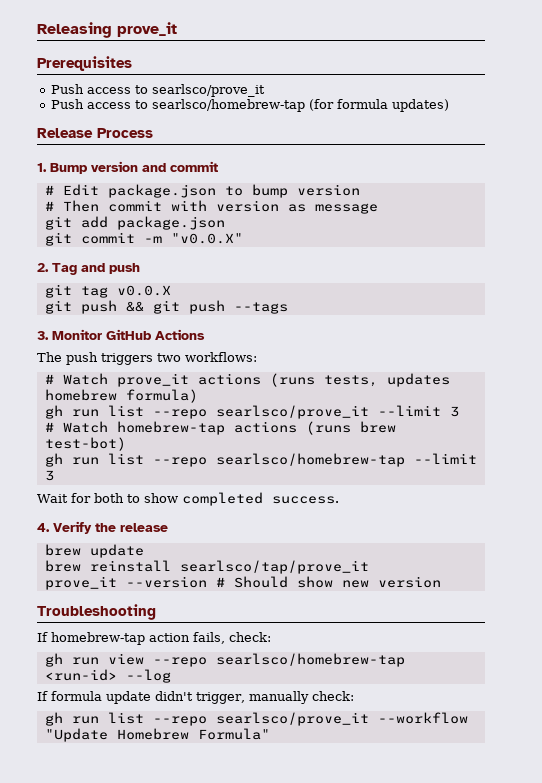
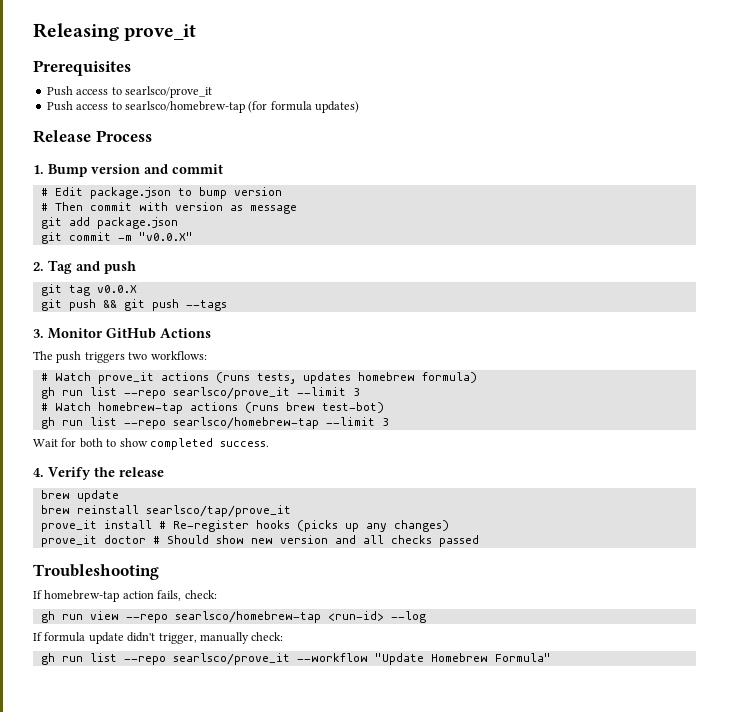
[125,576,207,588] --version -> [103,520,449,532] [40,535,146,547] install # Re-register hooks (picks up any changes) // prove_it doctor
(441, 582) none -> [334,535,479,547] and all checks passed

